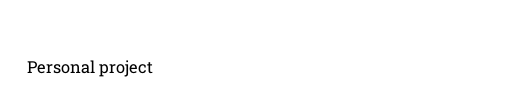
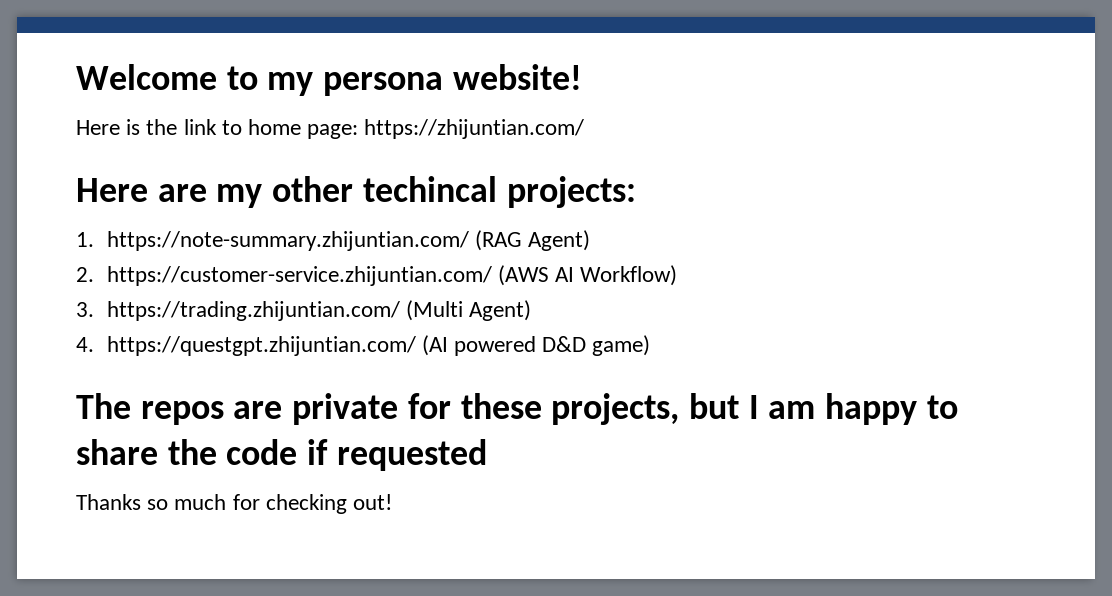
[27,60,154,77] Personal project -> [76,64,582,96] [76,119,585,139] [76,176,636,208] [76,230,590,251] [76,265,678,286] [76,300,531,321] [76,335,651,356] [76,393,958,425] [76,439,487,471] [76,494,393,514] Welcome to my persona website! // Here is the link to home page: https://zhijuntian.com/ // Here are my other techincal projects: // 1. https://note-summary.zhijuntian.com/ (RAG Agent) // 2. https://customer-service.zhijuntian.com/ (AWS AI Workflow) // 3. https://trading.zhijuntian.com/ (Multi Agent) // 4. https://questgpt.zhijuntian.com/ (AI powered D&D game) // The repos are private for these projects, but I am happy to share the code if requested // Thanks so much for checking out!

